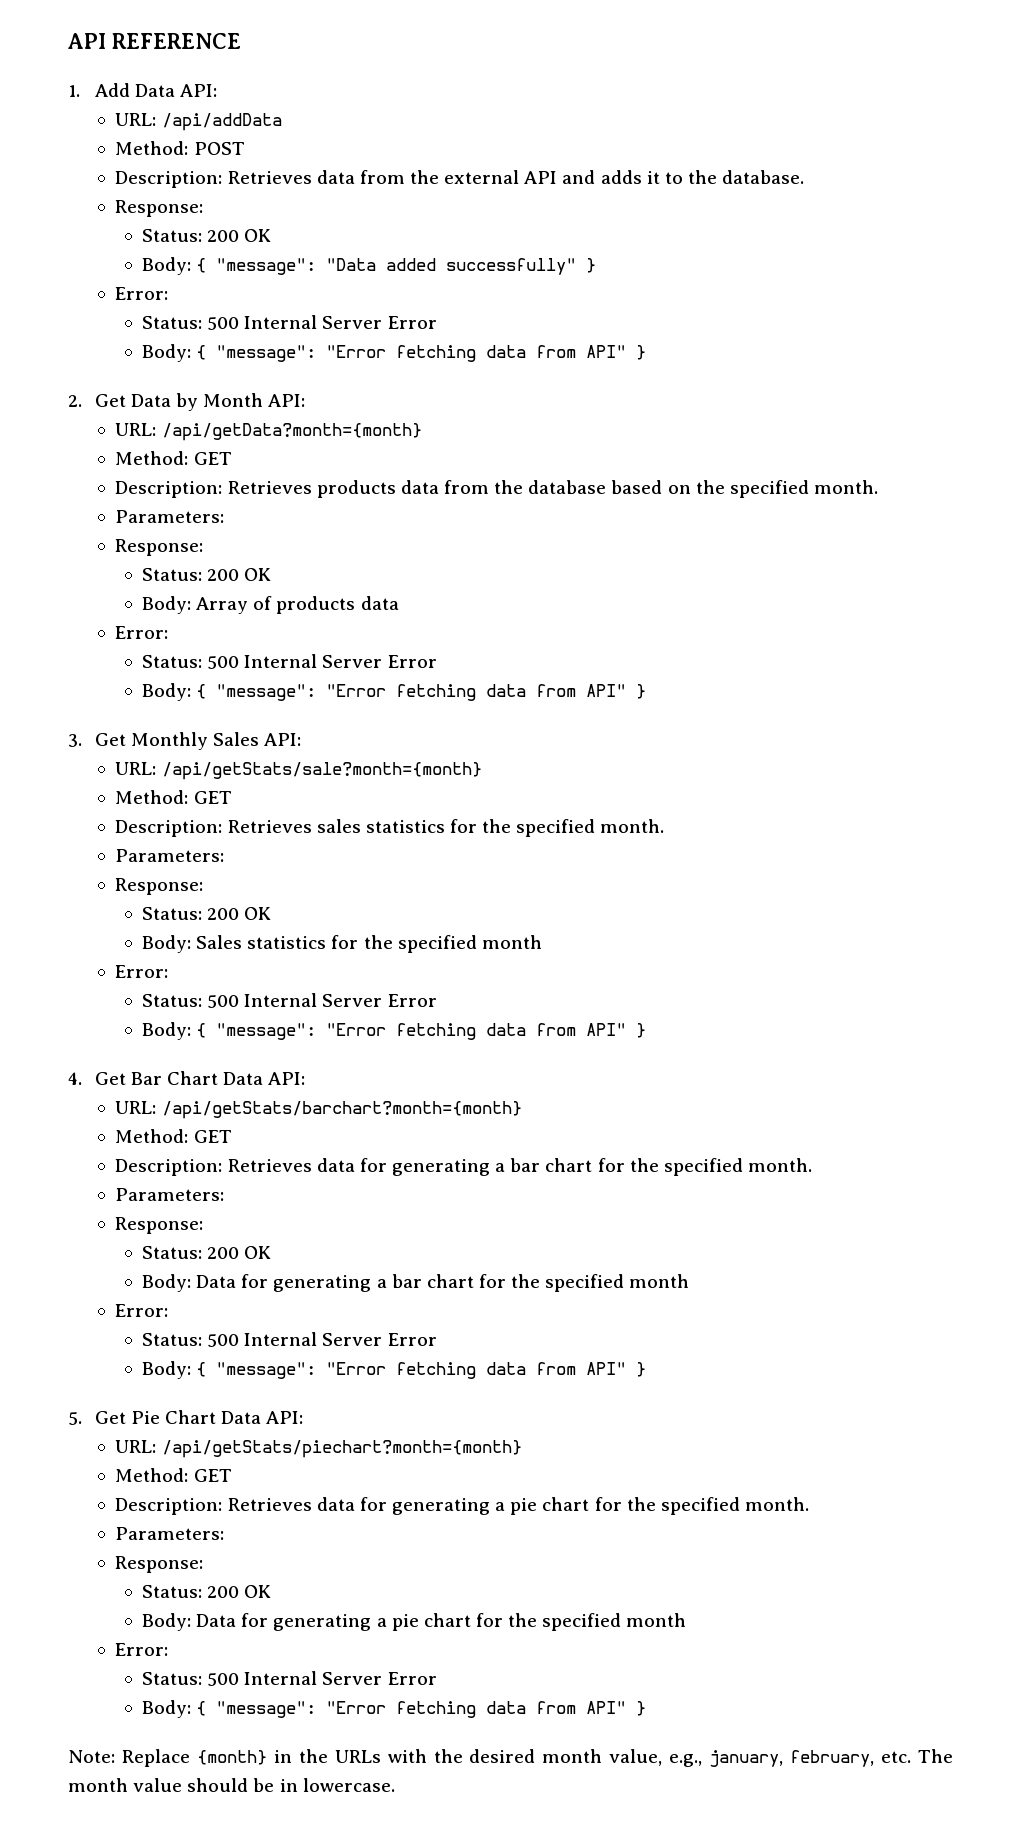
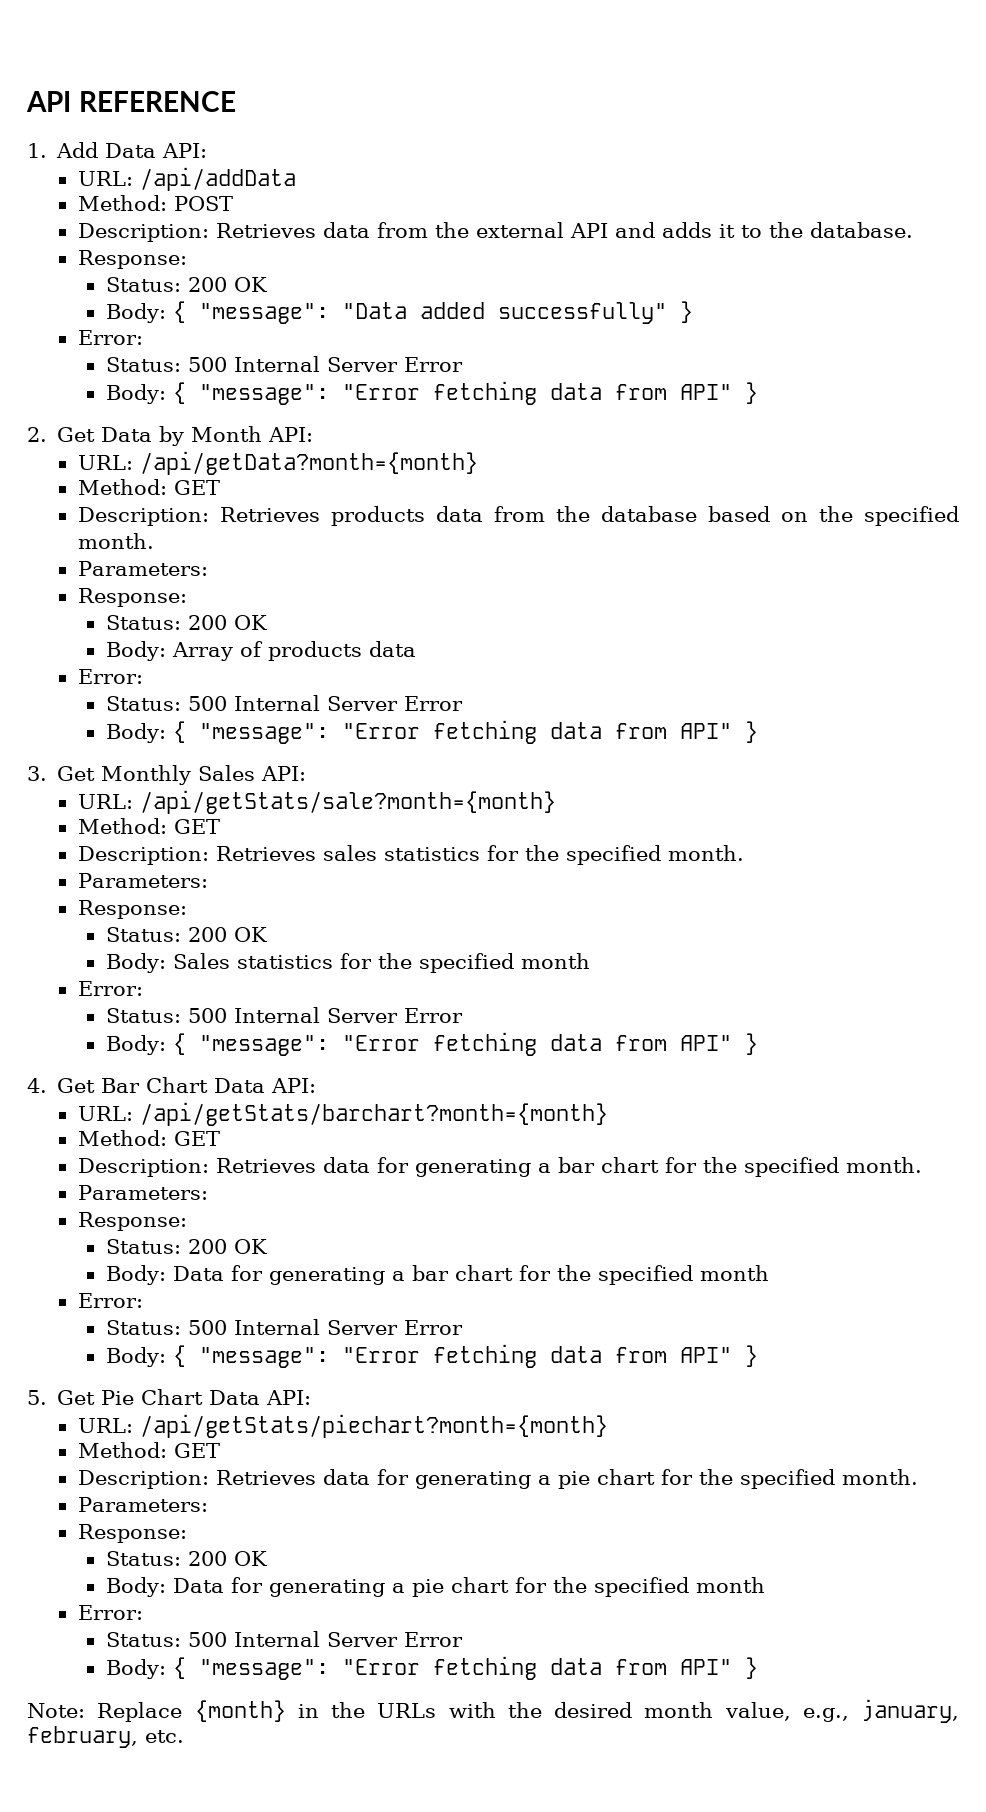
[917,1749,953,1763] [68,1778,395,1792] The month value should be in lowercase. -> (184, 1736) none

